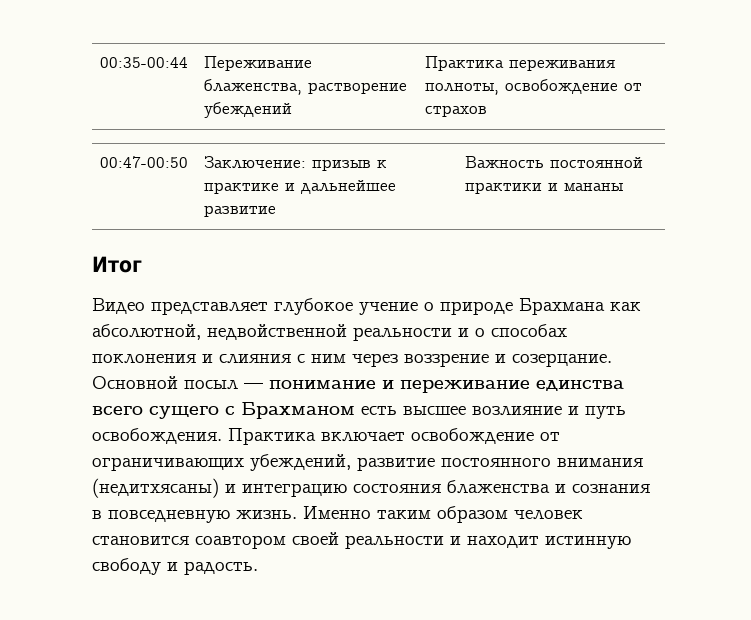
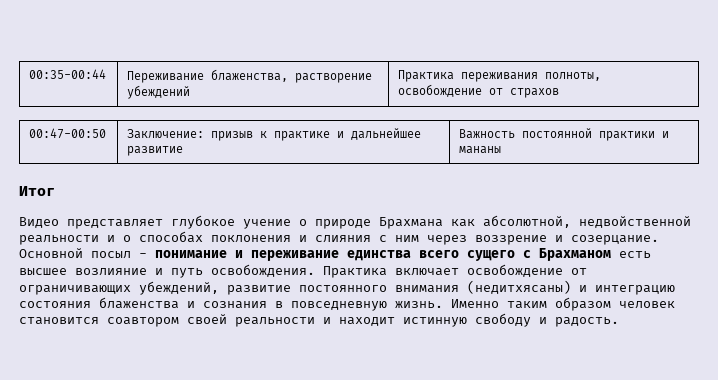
[244,383,263,389] — -> [139,253,147,258] -

